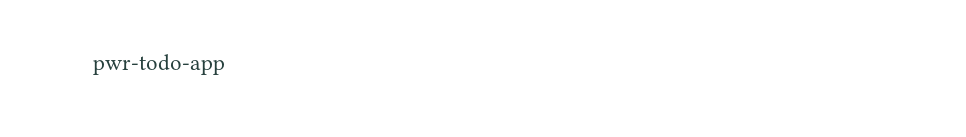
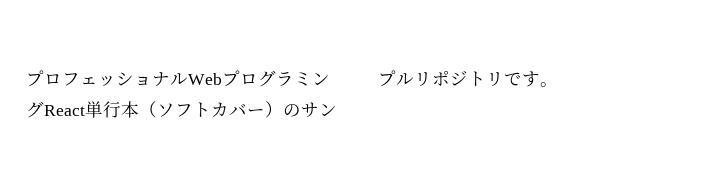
[93,54,225,75] pwr-todo-app -> [26,70,330,87] [26,101,337,118] [378,70,558,87] プロフェッショナルWebプログラミングReact単行本（ソフトカバー）のサンプルリポジトリです。

